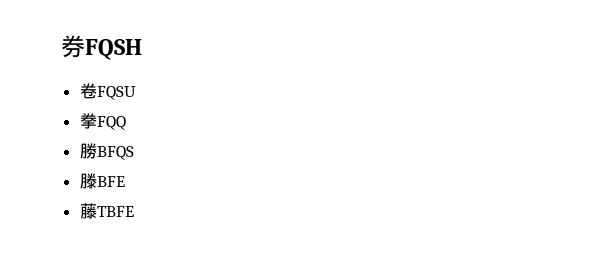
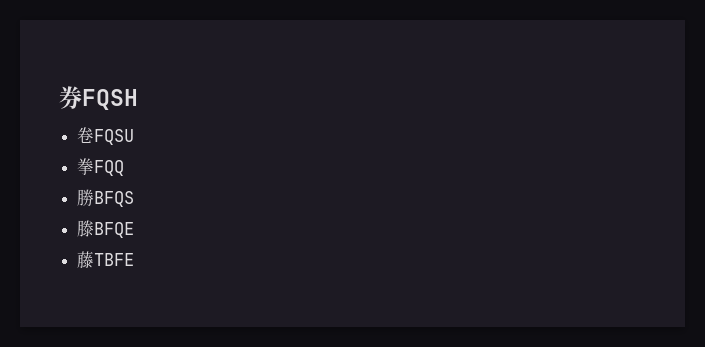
[96,176,125,187] BFE -> [94,222,135,238] BFQE

